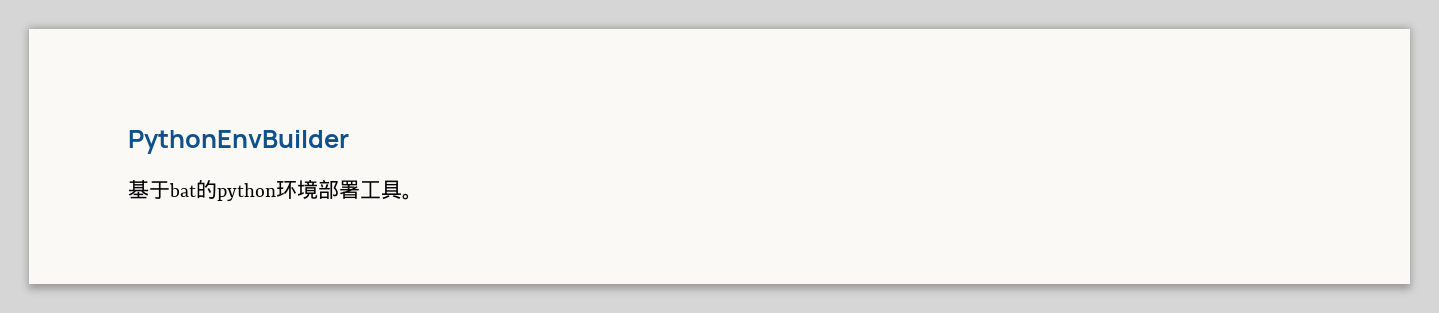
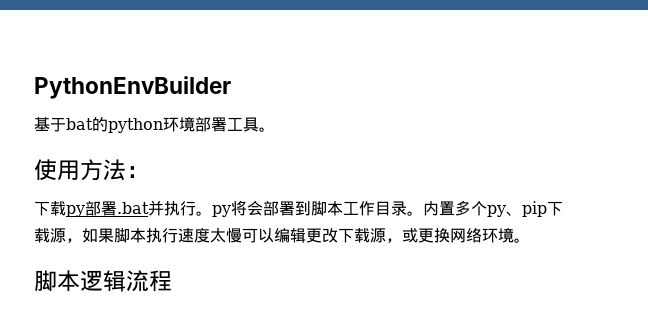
(423, 196) none -> [34,159,149,181] [34,200,563,217] [34,227,530,243] [34,270,172,292] // 使用方法： // 下载py部署.bat并执行。py将会部署到脚本工作目录。内置多个py、pip下载源，如果脚本执行速度太慢可以编辑更改下载源，或更换网络环境。 // 脚本逻辑流程

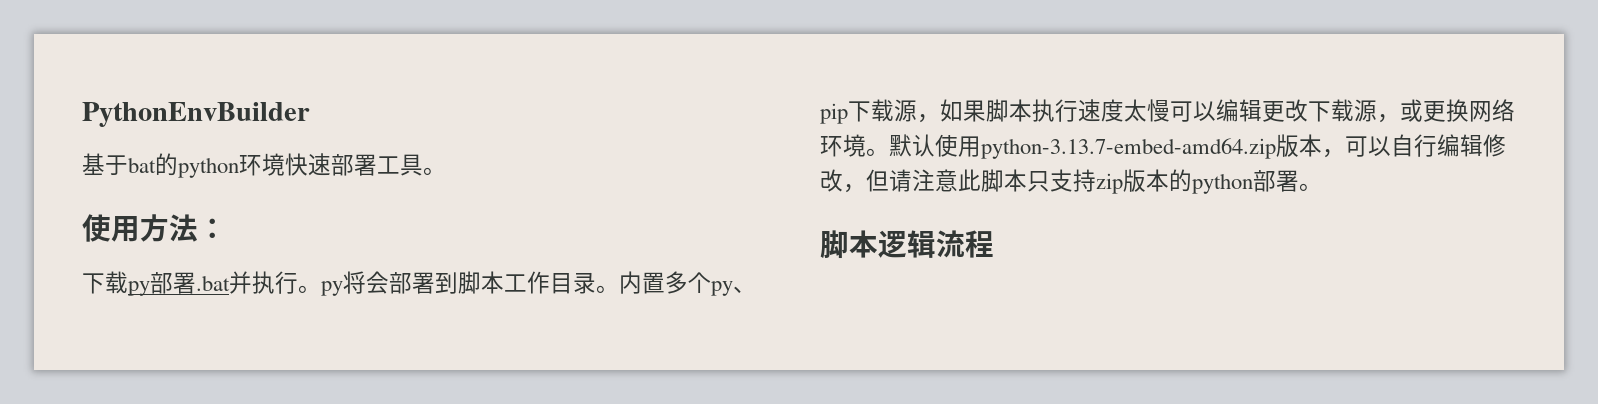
(195, 124) none -> [285,153,331,176] 快速
(530, 240) none -> [889,134,1506,159] [820,169,1322,194] 默认使用python-3.13.7-embed-amd64.zip版本，可以自行编辑修改，但请注意此脚本只支持zip版本的python部署。

